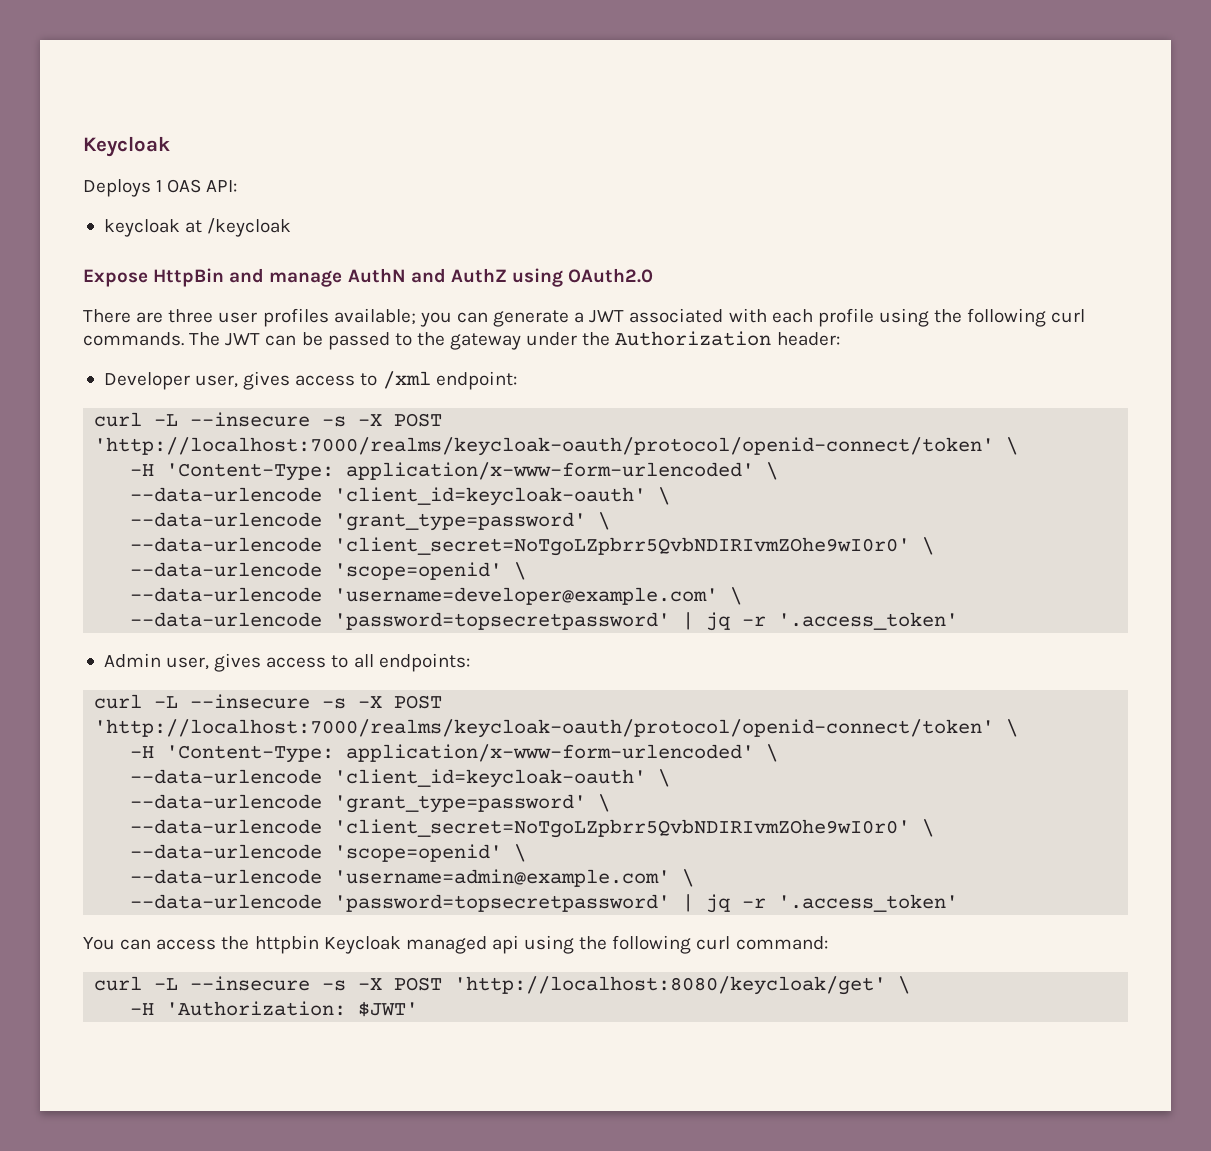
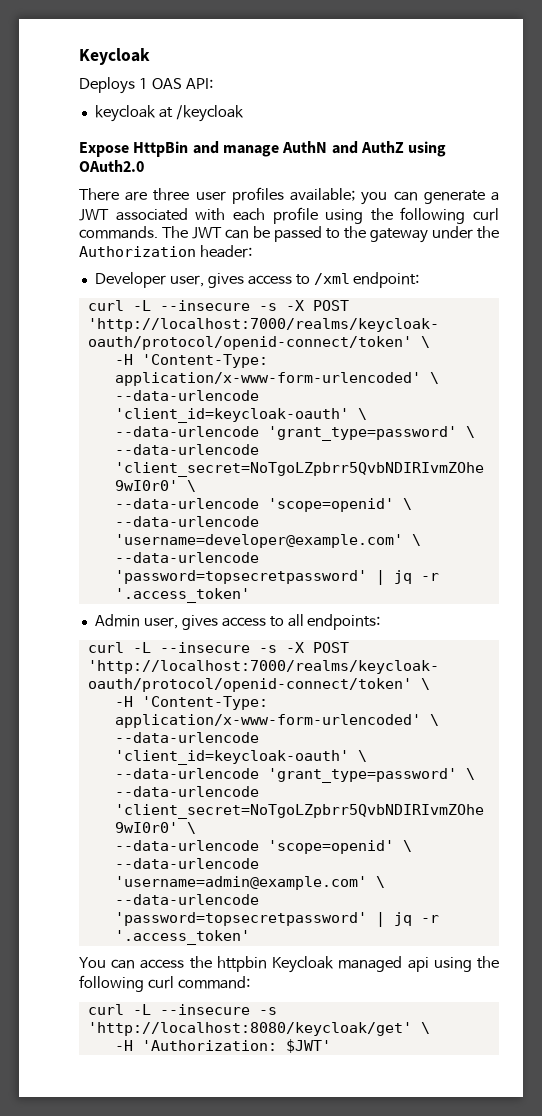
[358,977,443,991] -X POST -> (277, 1011) none

